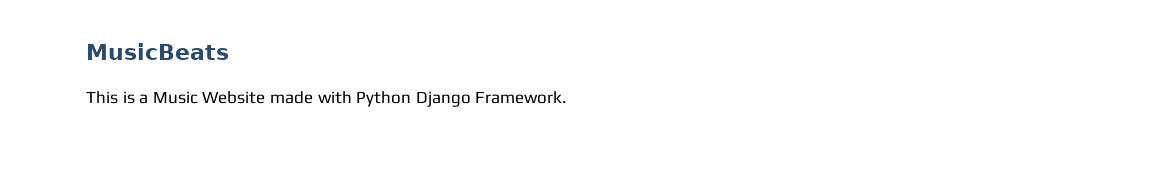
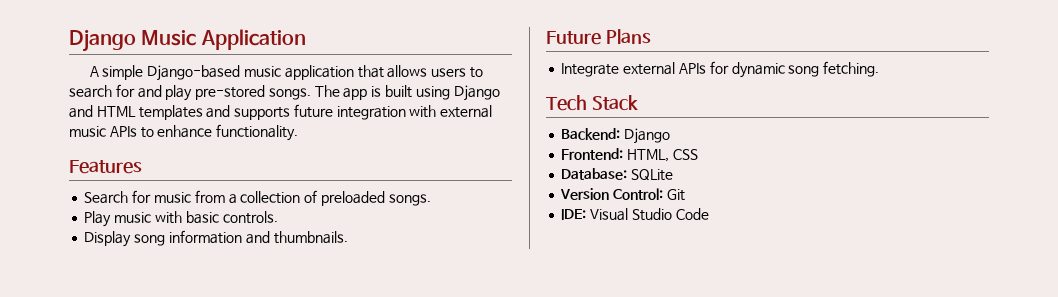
[86,43,229,60] [86,91,567,107] MusicBeats // This is a Music Website made with Python Django Framework. -> [69,29,306,52] [89,65,483,81] [69,84,500,101] [69,104,493,120] [69,124,299,141] [69,160,142,174] [84,190,431,206] [84,211,278,227] [84,230,348,247] [546,29,651,45] [561,61,880,78] [546,95,638,111] [561,128,671,144] [561,148,698,162] [561,168,674,181] [560,188,685,201] [561,208,709,221] Django Music Application // A simple Django-based music application that allows users to search for and play pre-stored songs. The app is built using Django and HTML templates and supports future integration with external music APIs to enhance functionality. // Features // Search for music from a collection of preloaded songs. // Play music with basic controls. // Display song information and thumbnails. // Future Plans // Integrate external APIs for dynamic song fetching. // Tech Stack // Backend: Django // Frontend: HTML, CSS // Database: SQLite // Version Control: Git // IDE: Visual Studio Code

